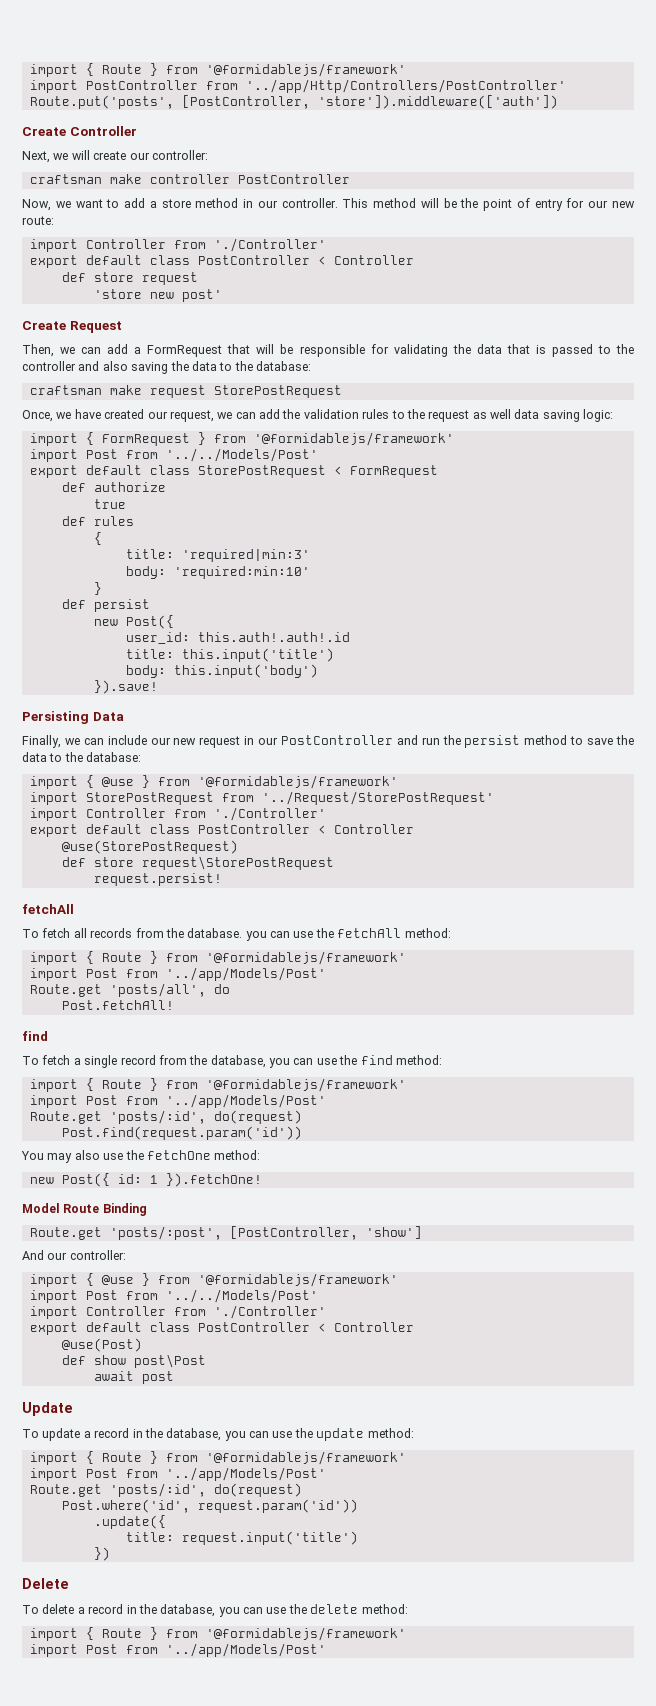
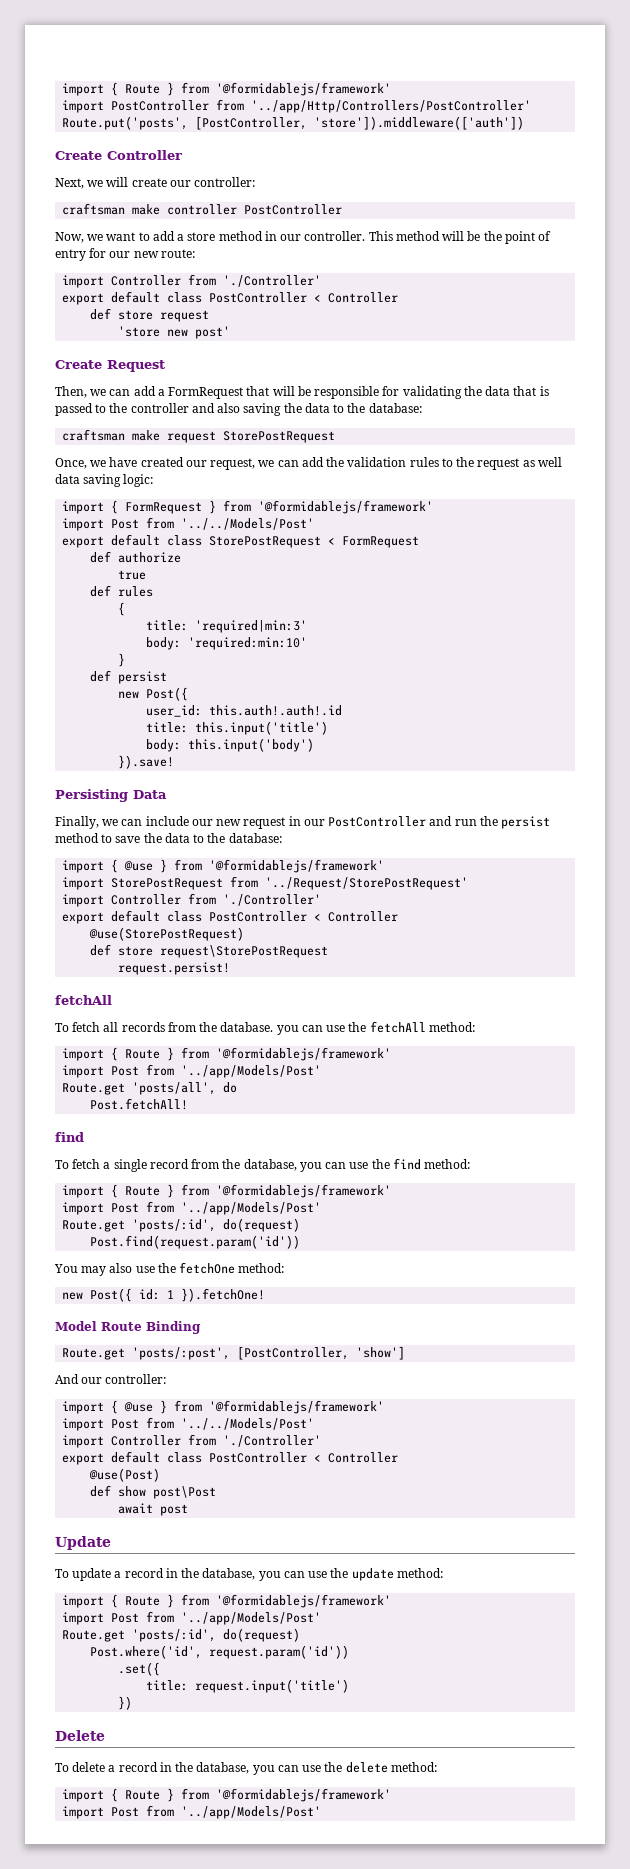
[93,1515,166,1529] .update({ -> [118,1662,161,1676] .set({

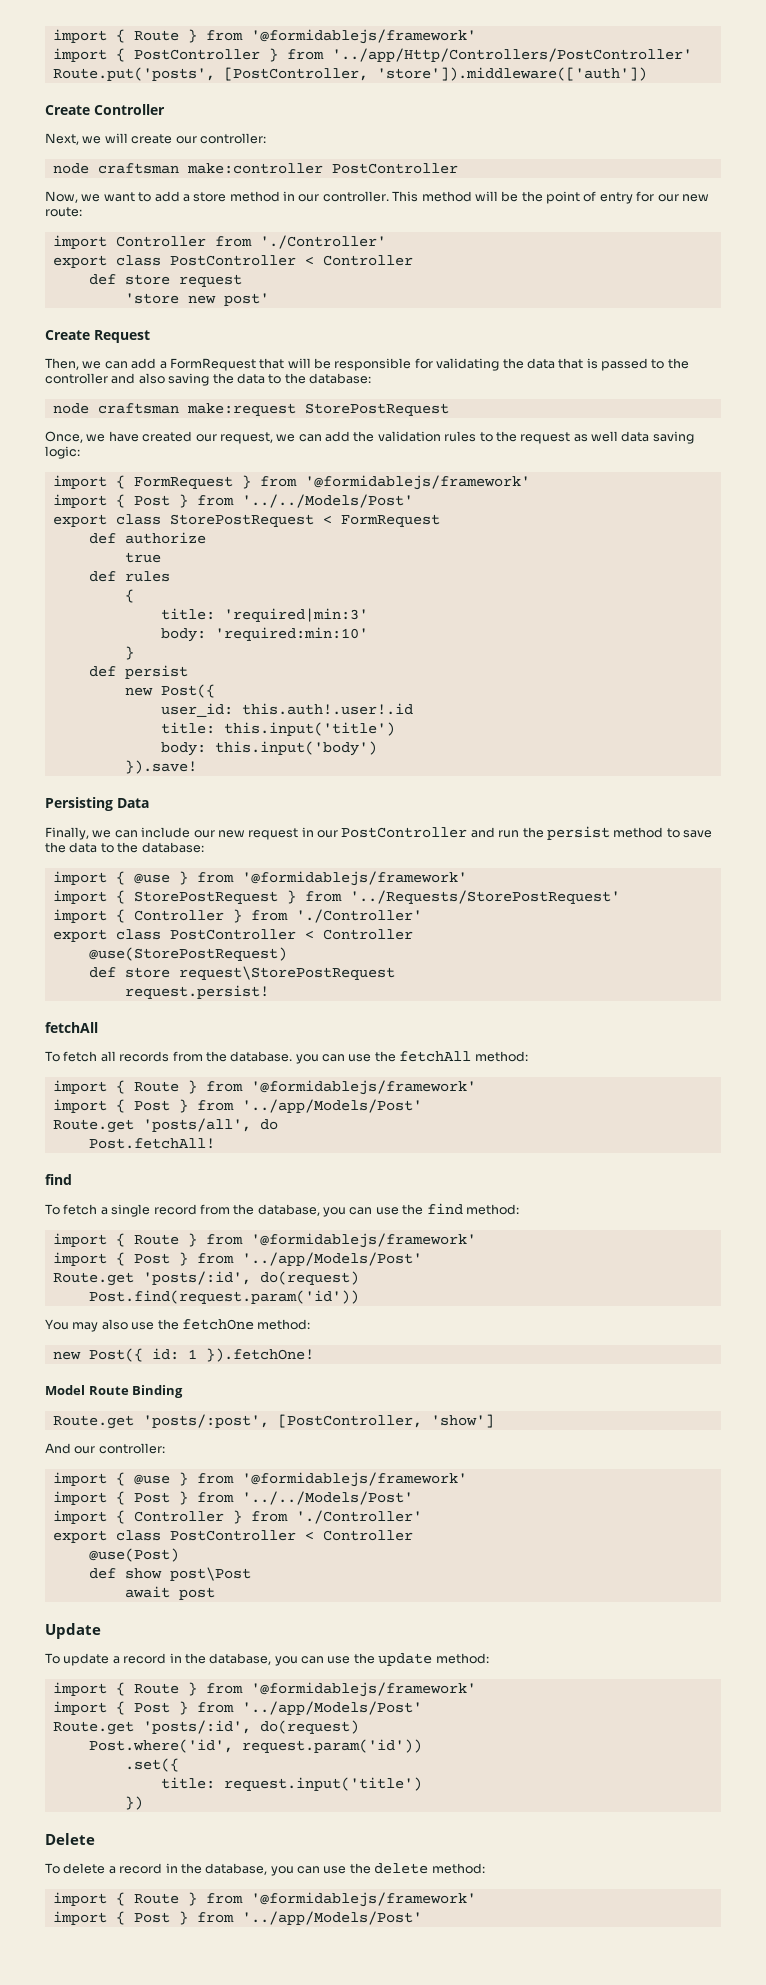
[62,82,392,96] [62,100,210,113] import { Route } from '@formidablejs/framework' // import PostController -> [52,29,476,44] [52,48,278,62] import { Route } from '@formidablejs/framework' // import { PostController }
[62,203,238,215] craftsman make controller -> [52,163,323,174] node craftsman make:controller
[111,291,161,303] default -> (107, 261) none
[62,429,217,443] craftsman make request -> [52,403,296,416] node craftsman make:request
[111,519,140,529] Post -> [115,494,188,508] { Post }
[111,534,161,546] default -> (107, 520) none
[209,705,343,716] this.auth!.auth!.id -> [241,703,413,715] this.auth!.user!.id
[111,876,469,890] [62,893,322,907] [62,910,161,924] StorePostRequest from '../Request/StorePostRequest' // import Controller from './Controller' // export default -> [115,890,620,904] [52,909,422,923] [52,929,107,942] { StorePostRequest } from '../Requests/StorePostRequest' // import { Controller } from './Controller' // export
[111,1066,140,1076] Post -> [115,1099,188,1113] { Post }
[111,1203,140,1213] Post -> [115,1252,188,1266] { Post }
[111,1419,140,1429] Post -> [115,1491,188,1505] { Post }
[111,1434,322,1447] [62,1451,161,1465] Controller from './Controller' // export default -> [115,1510,422,1524] [52,1530,107,1543] { Controller } from './Controller' // export
[111,1613,140,1623] Post -> [115,1701,188,1715] { Post }
[111,1807,140,1817] Post -> [115,1911,188,1925] { Post }

